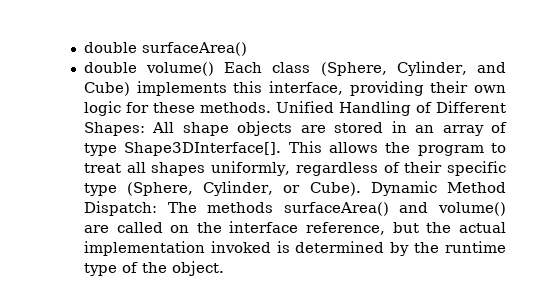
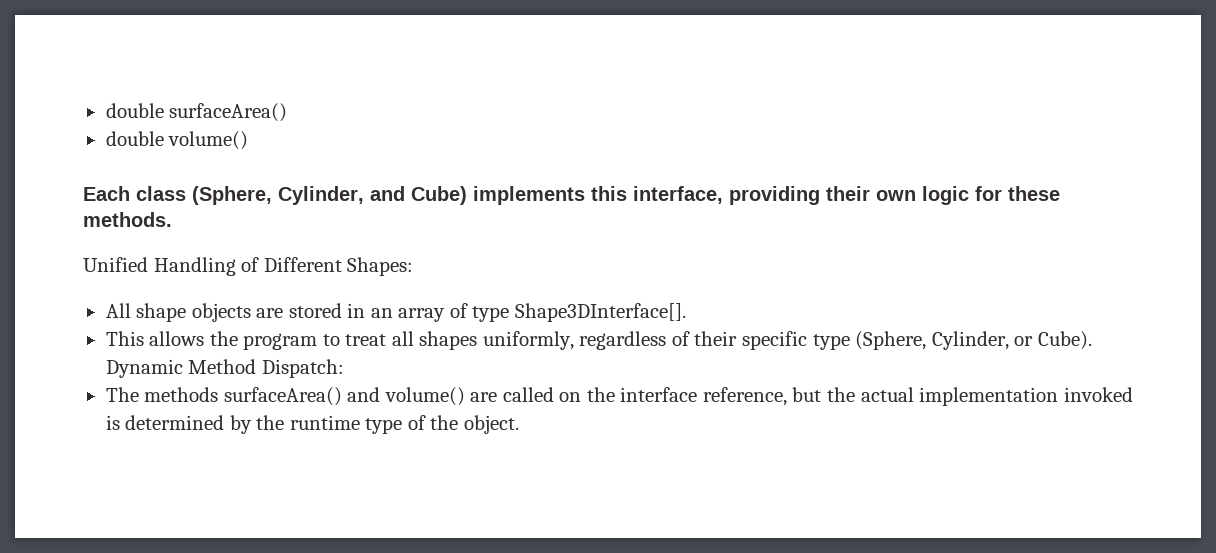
(215, 69) none -> (249, 140) //
(271, 107) none -> (172, 219) //
(145, 129) none -> (414, 266) //
(282, 149) none -> (686, 312) //
(157, 208) none -> (344, 368) //

